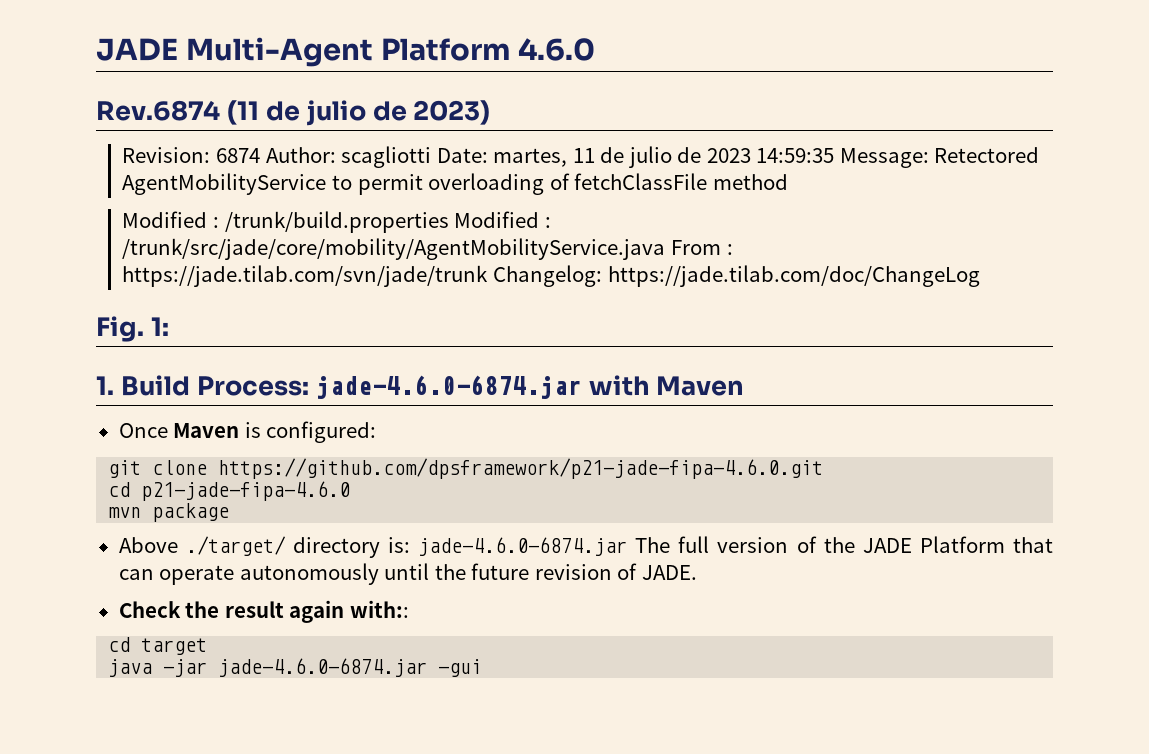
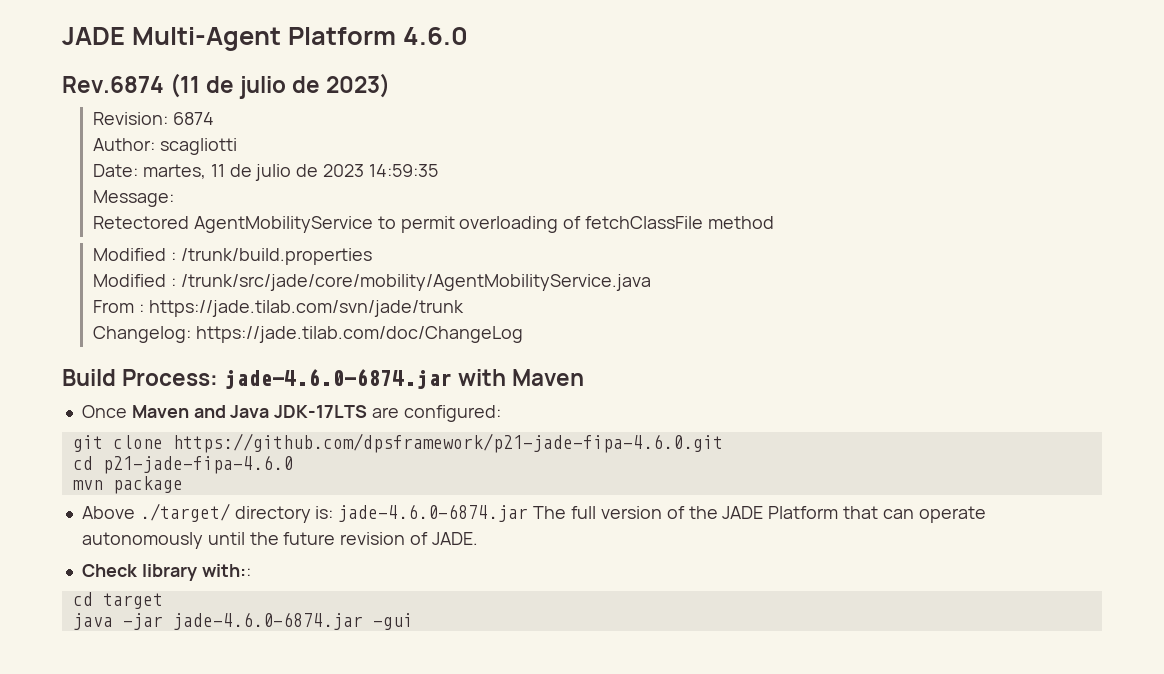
(260, 155) none -> (214, 118) //
(432, 157) none -> (237, 146) //
(835, 155) none -> (438, 170) //
(929, 158) none -> (174, 198) //
(449, 222) none -> (372, 256) //
(666, 249) none -> (651, 282) //
(489, 276) none -> (464, 308) //
[96,316,169,342] [96,376,114,395] Fig. 1: // 1. -> (523, 334) none
[244,422,261,438] is -> [193,405,400,418] and Java JDK-17LTS are
[185,600,345,623] the result again -> [141,564,197,581] library

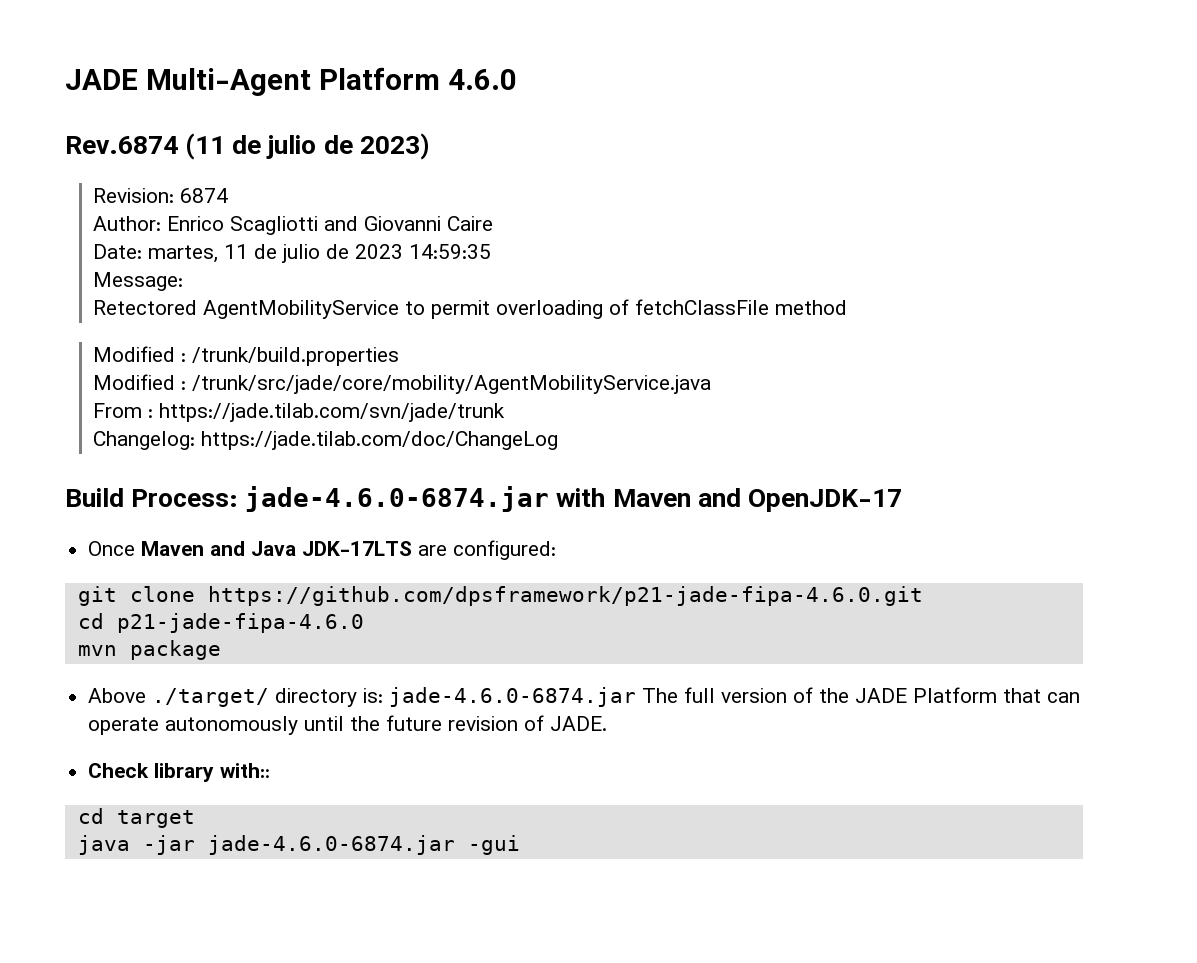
[159,138,237,155] scagliotti -> [167,216,494,235] Enrico Scagliotti and Giovanni Caire
(585, 377) none -> [697,488,902,512] and OpenJDK-17

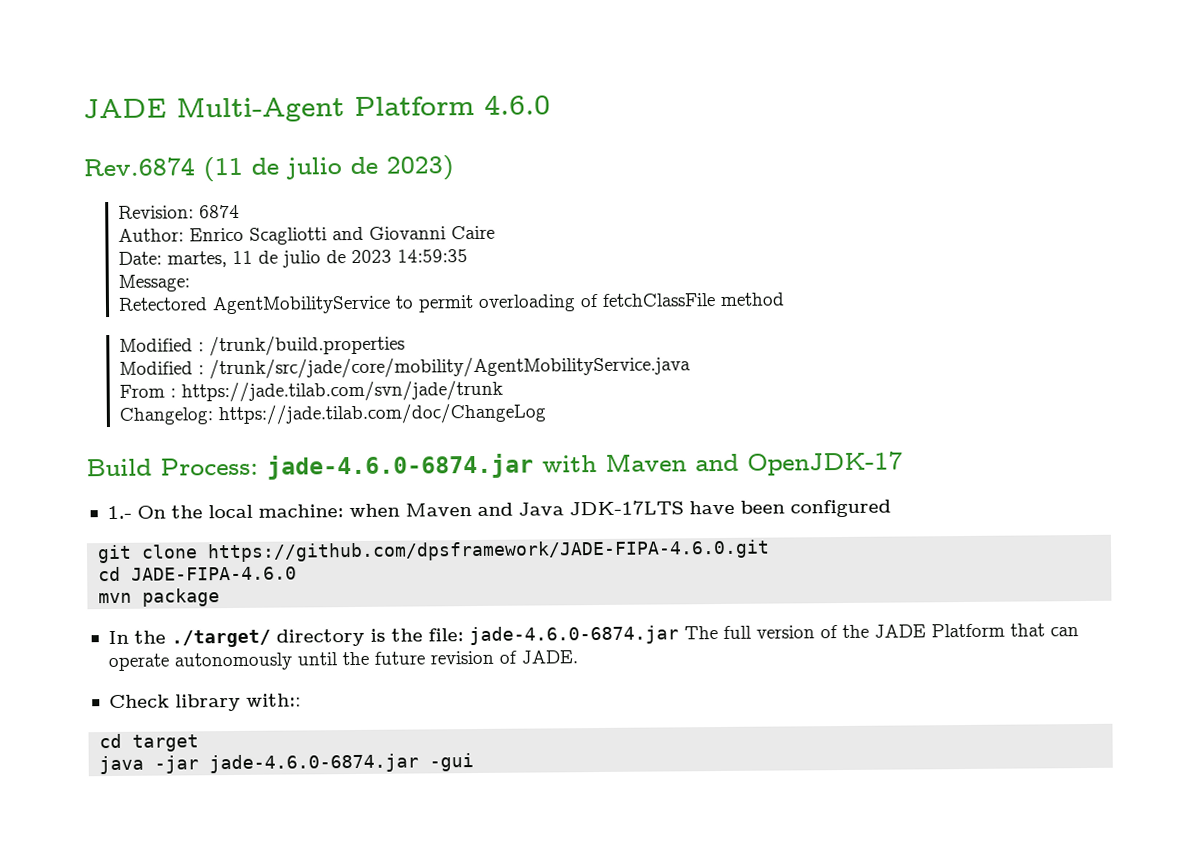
[88,541,136,556] Once -> [106,503,400,520] 1.- On the local machine: when
[418,540,557,560] are configured: -> [688,499,891,518] have been configured
[207,586,923,606] [77,613,364,633] https://github.com/dpsframework/p21-jade-fipa-4.6.0.git // cd p21-jade-fipa-4.6.0 -> [207,539,771,563] [98,566,298,582] https://github.com/dpsframework/JADE-FIPA-4.6.0.git // cd JADE-FIPA-4.6.0
[88,688,384,707] Above ./target/ directory is: -> [107,628,464,648] In the ./target/ directory is the file:

